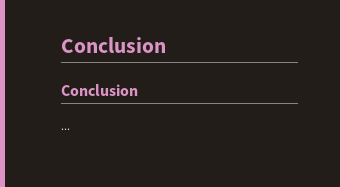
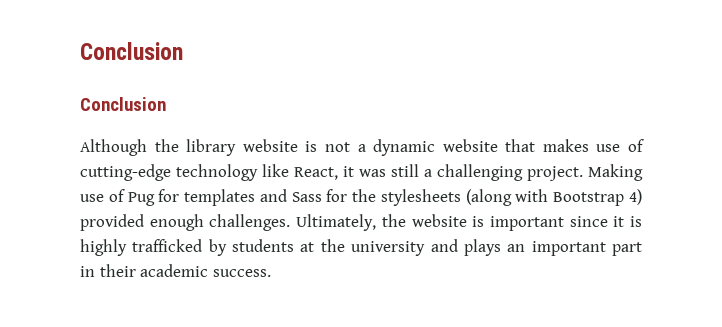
[61,128,70,130] ... -> [80,139,644,156] [80,164,643,181] [80,189,642,206] [80,214,642,231] [80,239,643,256] [80,264,271,277] Although the library website is not a dynamic website that makes use of cutting-edge technology like React, it was still a challenging project. Making use of Pug for templates and Sass for the stylesheets (along with Bootstrap 4) provided enough challenges. Ultimately, the website is important since it is highly trafficked by students at the university and plays an important part in their academic success.

